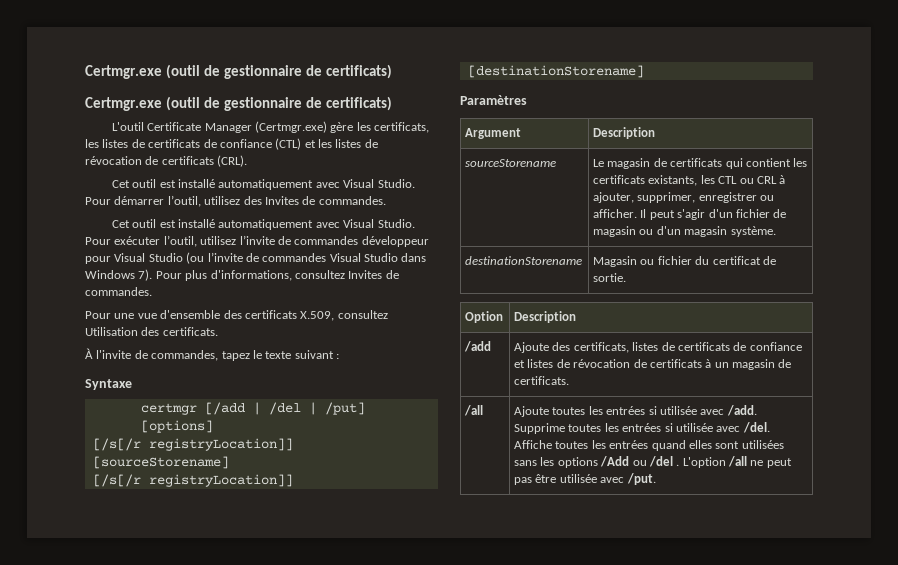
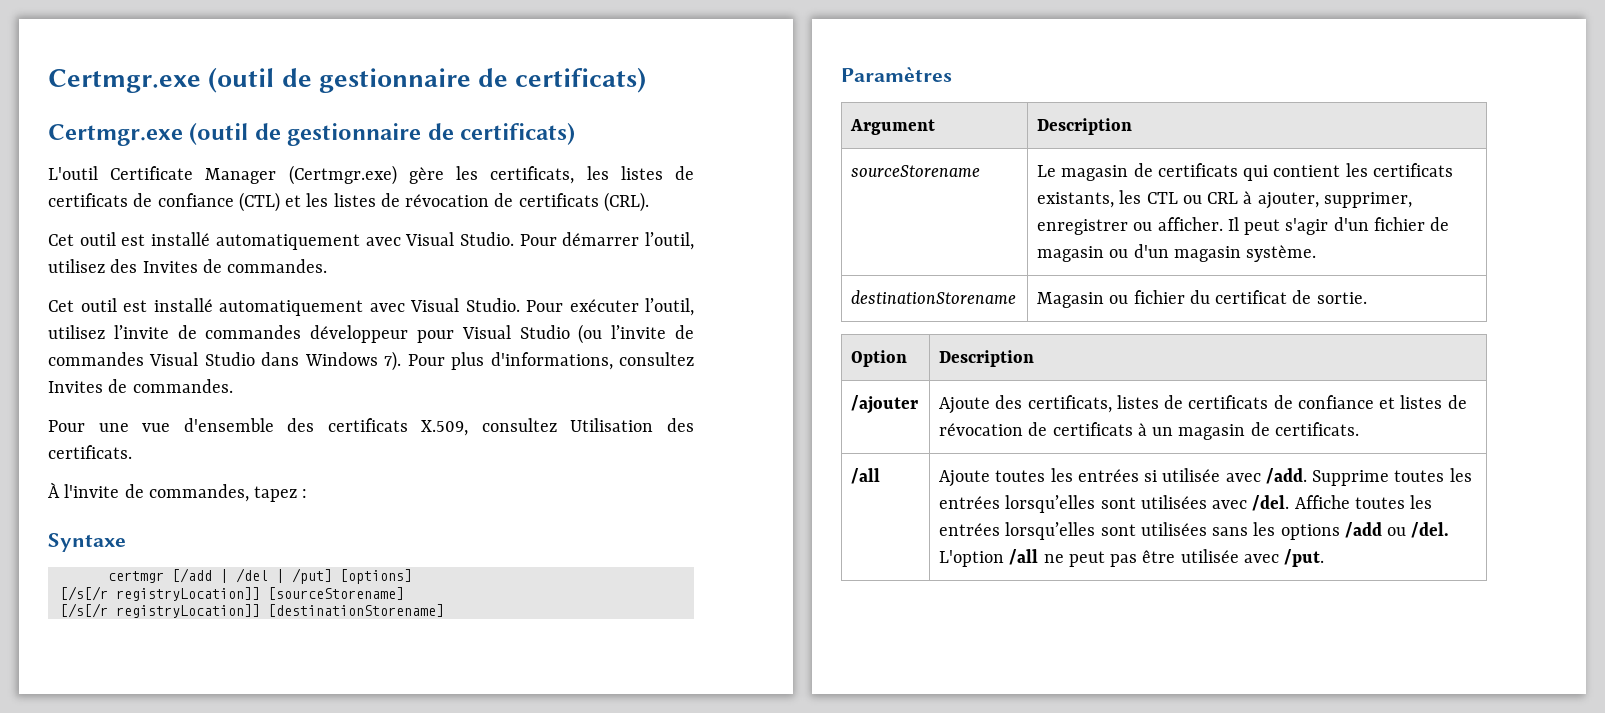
[252,350,334,359] le texte suivant -> (298, 494) none
[464,341,492,352] /add -> [851,395,919,414] /ajouter
[664,423,713,432] si utilisée -> [1005,495,1207,513] lorsqu’elles sont utilisées
[651,440,712,451] quand elles -> [1005,522,1096,540] lorsqu’elles
[600,456,680,467] /Add ou /del . -> [1344,522,1450,538] /add ou /del.

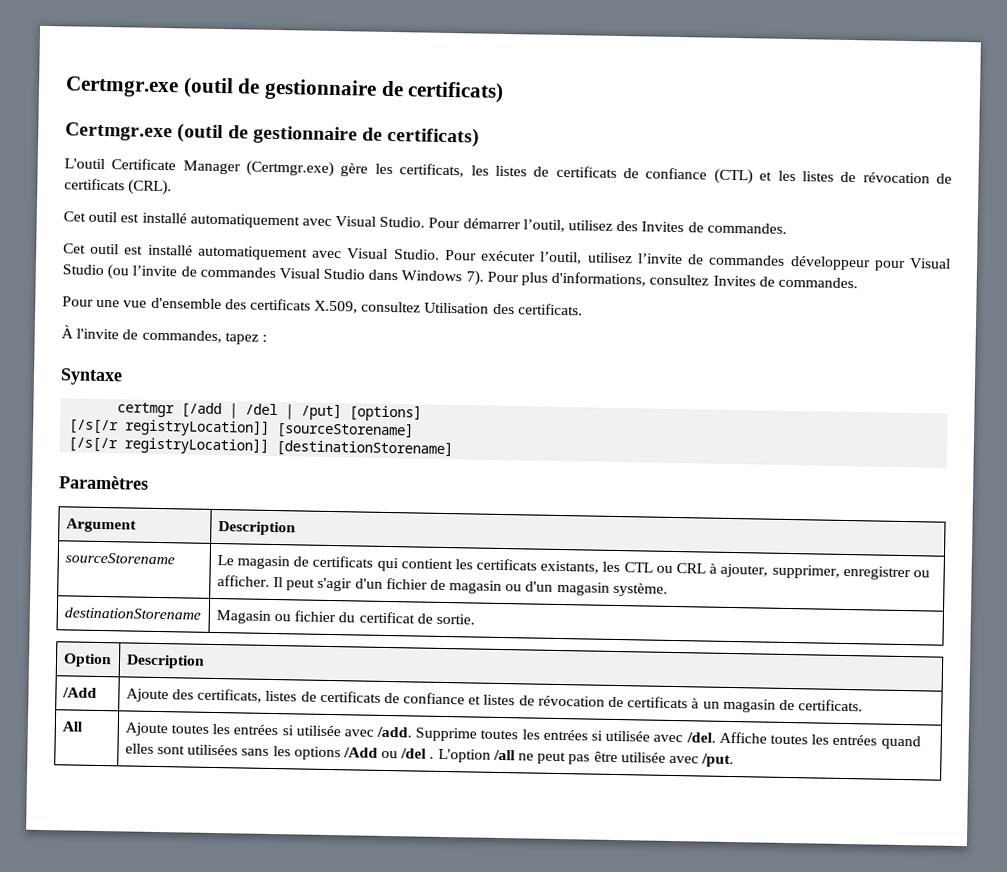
[851,395,919,414] /ajouter -> [61,687,97,698] /Add
[851,468,881,484] /all -> [61,721,83,732] All
[1005,495,1207,513] lorsqu’elles sont utilisées -> [591,730,651,742] si utilisée
[1005,522,1096,540] lorsqu’elles -> [880,735,921,750] [124,743,154,754] quand elles
[1344,522,1450,538] /add ou /del. -> [342,747,435,759] /Add ou /del .

